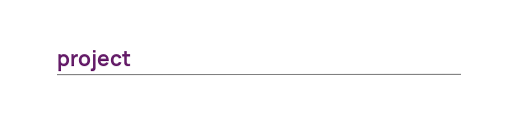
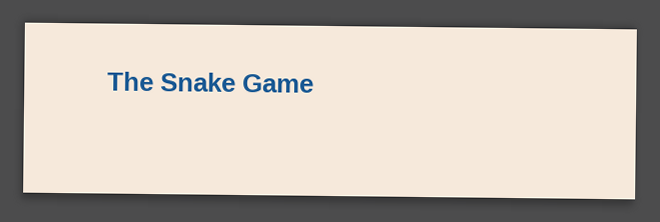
[56,50,132,72] project -> [107,71,315,93] The Snake Game

